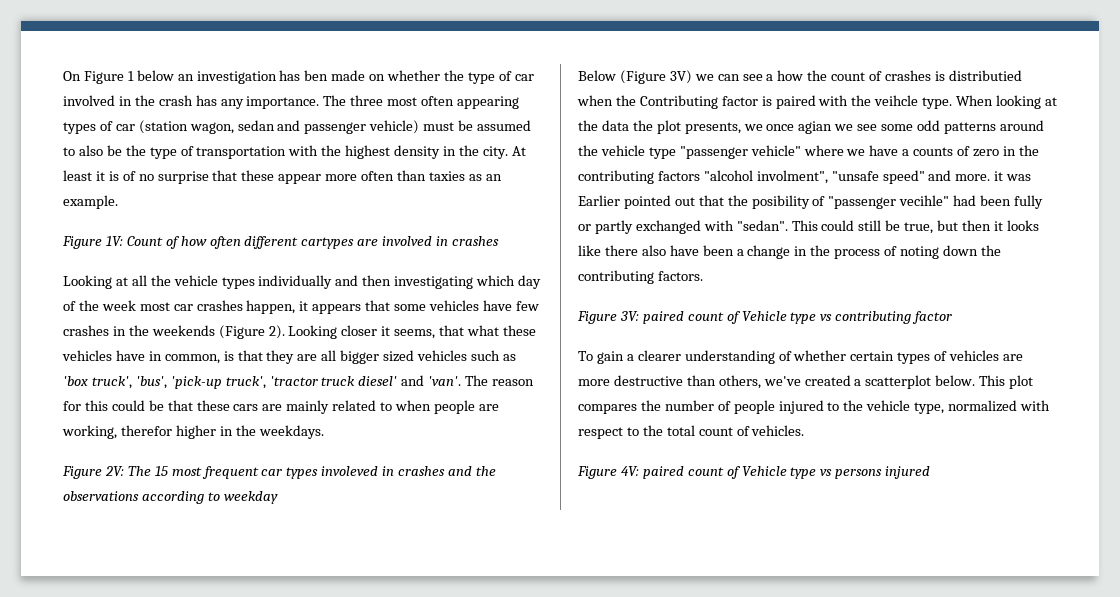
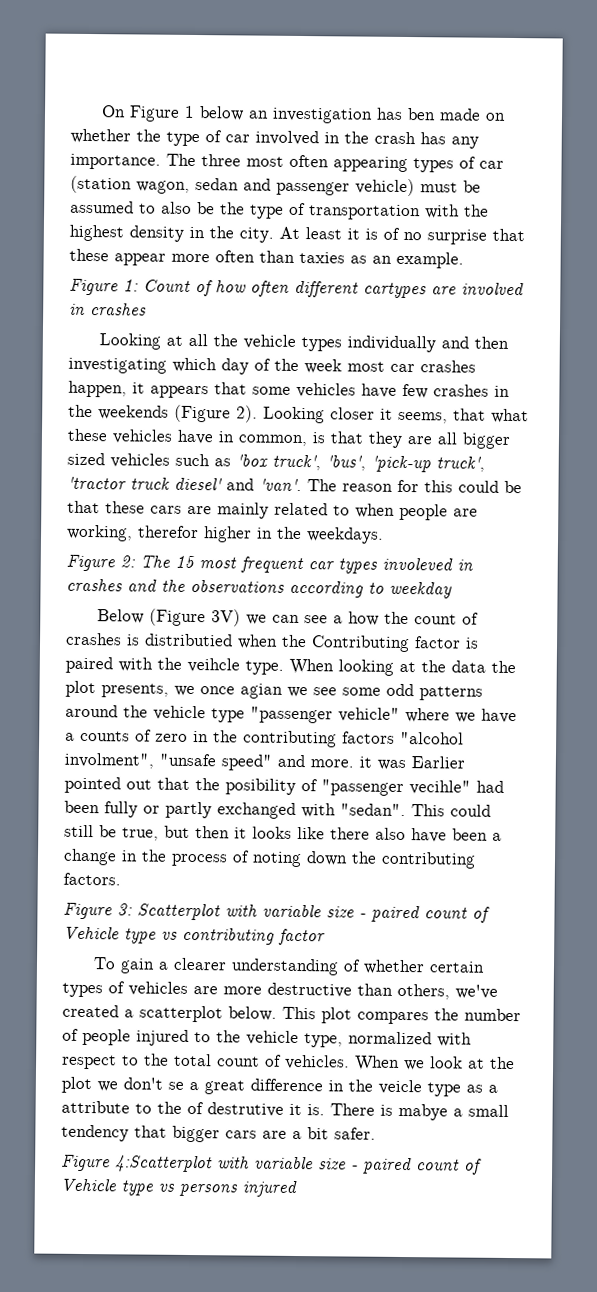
[105,236,123,247] 1V: -> [123,279,139,292] 1:
[104,466,124,477] 2V: -> [120,555,136,568] 2:
[619,311,639,322] 3V: -> [117,903,366,921] 3: Scatterplot with variable size -
[577,466,639,479] // Figure 4V: -> [355,1055,515,1071] [61,1076,498,1097] [61,1100,509,1121] [61,1124,376,1143] [61,1154,358,1173] When we look at the plot we don't se a great difference in the veicle type as a attribute to the of destrutive it is. There is mabye a small tendency that bigger cars are a bit safer. // Figure 4:Scatterplot with variable size -

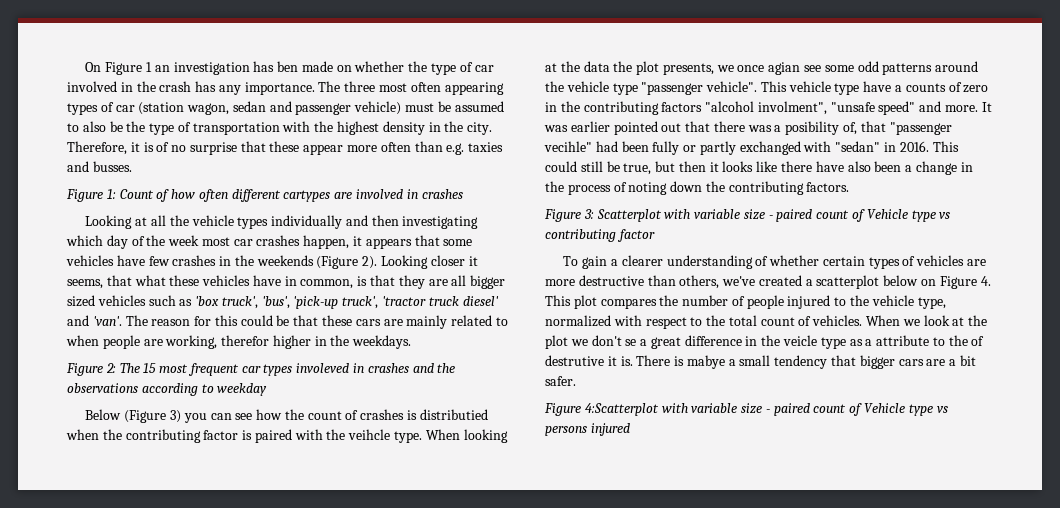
[198,106,244,121] below -> (152, 67) none
[279,226,342,240] At least -> [67,141,127,155] Therefore,
[299,251,464,269] taxies as an example. -> [446,142,504,155] [67,161,132,172] e.g. taxies and busses.
[210,609,267,627] 3V) we -> [169,410,207,423] 3) you
[332,615,343,624] a -> (253, 416) none
[311,635,410,653] Contributing -> [125,429,201,443] contributing
[287,686,308,698] we -> (801, 68) none
[338,707,476,723] vehicle" where we -> [706,81,860,95] vehicle". This vehicle type
[359,756,465,771] [64,776,318,795] it was Earlier pointed out that the posibility of -> [981,102,992,112] [544,121,886,135] It was earlier pointed out that there was a posibility of, that
[340,803,406,817] "sedan". -> [835,141,929,152] "sedan" in 2016.
[375,827,447,843] also have -> [815,161,871,172] have also
[228,1006,277,1021] below. -> [883,275,991,289] below on Figure 4.

